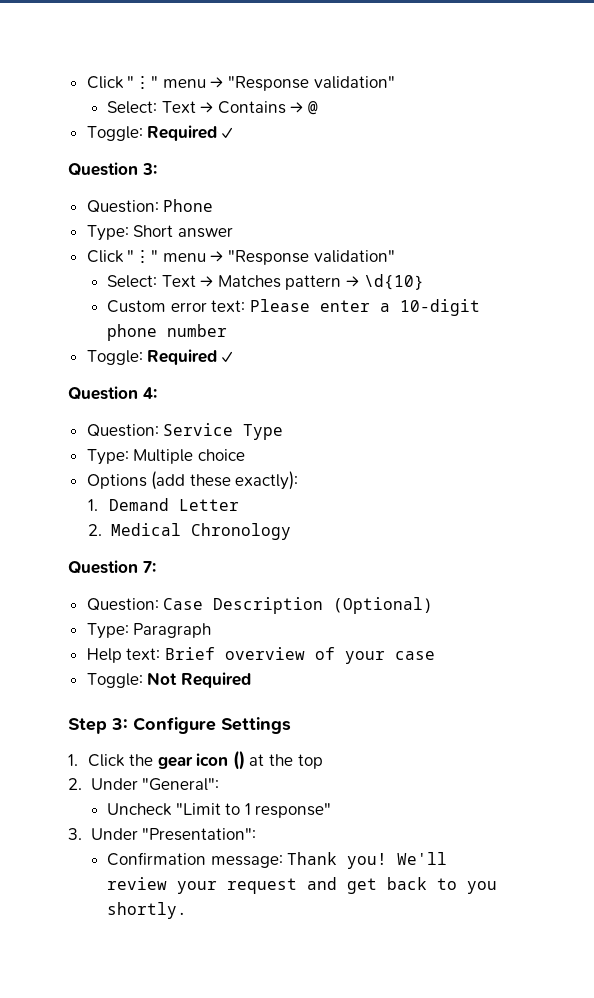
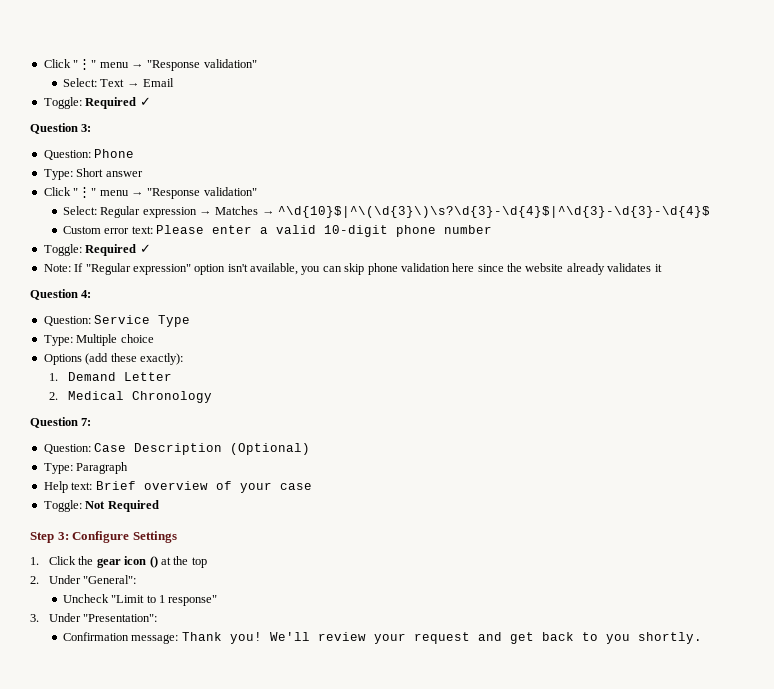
[86,76,395,91] [107,101,319,115] Click "⋮" menu → "Response validation" // Select: Text → Contains → @ -> [43,59,257,71] [62,78,174,87] Click "⋮" menu → "Response validation" // Select: Text → Email
[161,274,424,290] Text → Matches pattern → \d{10} -> [100,206,711,218] Regular expression → Matches → ^\d{10}$|^\(\d{3}\)\s?\d{3}-\d{4}$|^\d{3}-\d{3}-\d{4}$
(390, 307) none -> [275,225,316,234] valid
(233, 357) none -> [43,263,662,275] // Note: If "Regular expression" option isn't available, you can skip phone validation here since the website already validates it

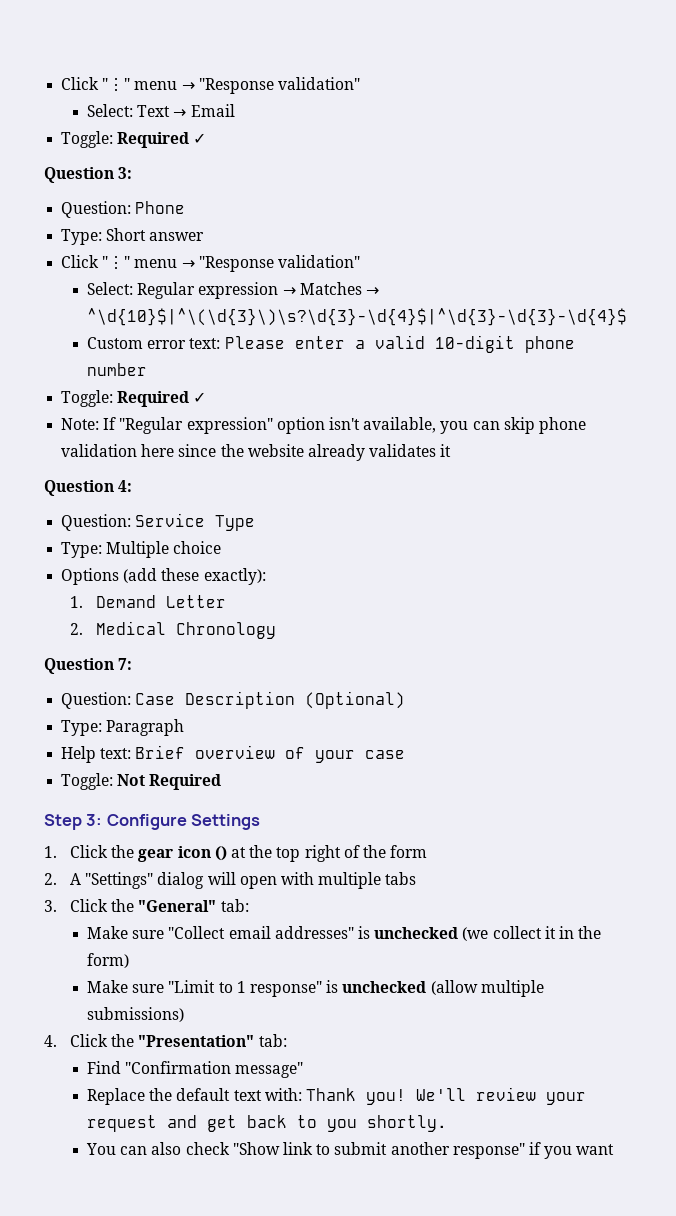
[30,575,137,584] [62,594,218,606] [30,613,158,622] [62,632,179,644] // 2. Under "General": // Uncheck "Limit to 1 response" // 3. Under "Presentation": // Confirmation message: -> [304,845,428,862] [44,872,417,889] [44,899,249,912] [87,926,602,941] [87,953,130,968] [87,980,544,997] [87,1007,185,1022] [44,1034,287,1047] [87,1061,304,1078] [87,1088,302,1105] right of the form // 2. A "Settings" dialog will open with multiple tabs // 3. Click the "General" tab: // Make sure "Collect email addresses" is unchecked (we collect it in the form) // Make sure "Limit to 1 response" is unchecked (allow multiple submissions) // 4. Click the "Presentation" tab: // Find "Confirmation message" // Replace the default text with:
(702, 638) none -> [86,1142,615,1159] // You can also check "Show link to submit another response" if you want

